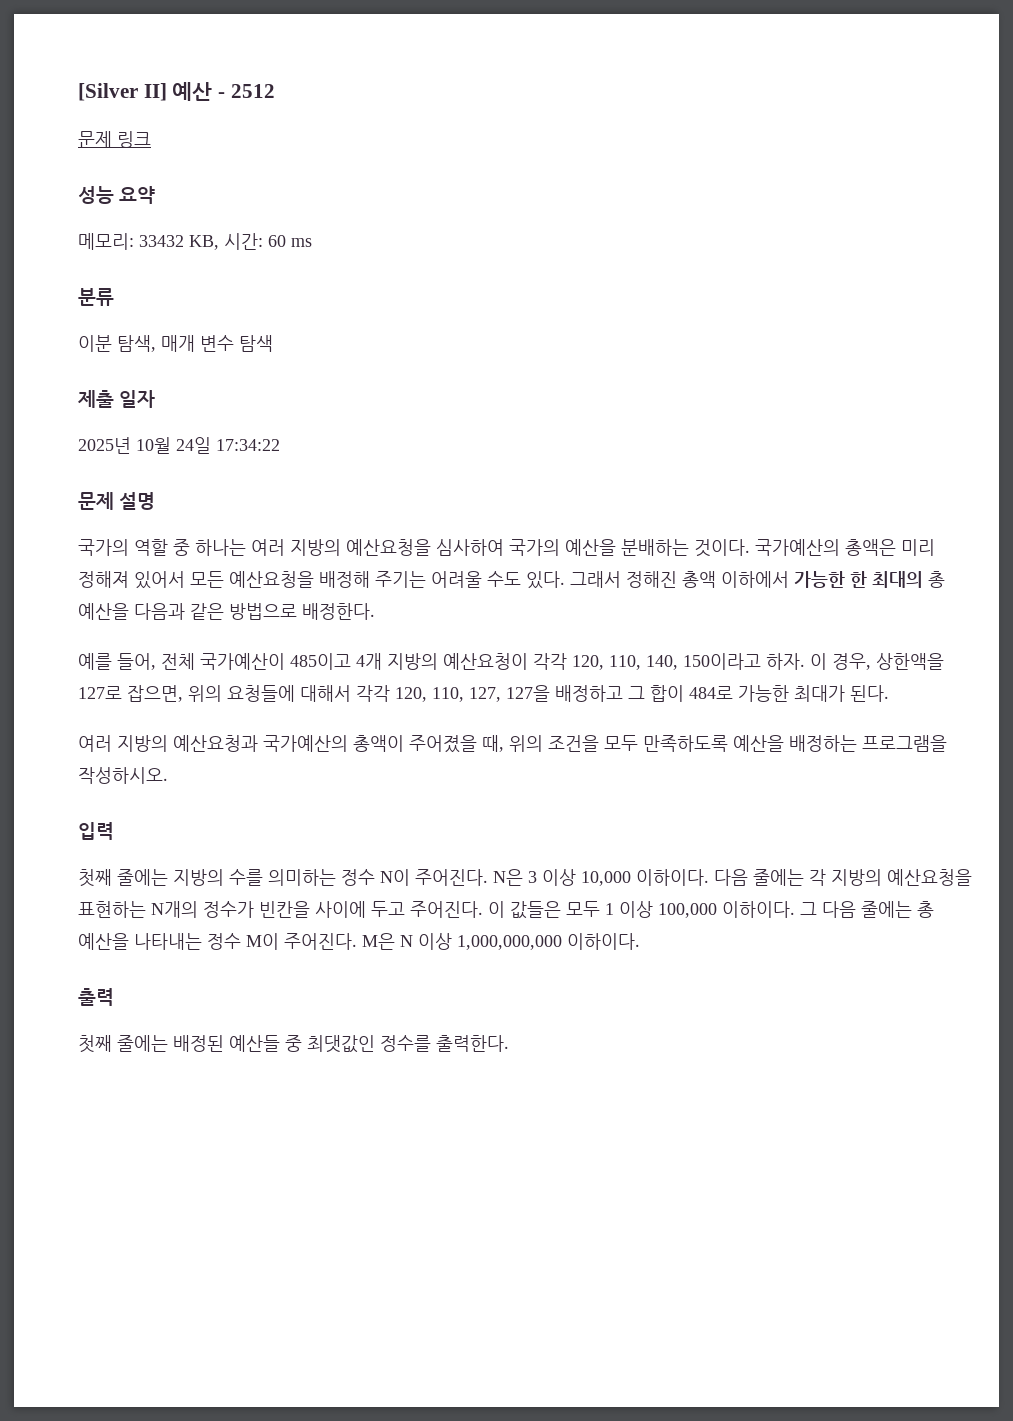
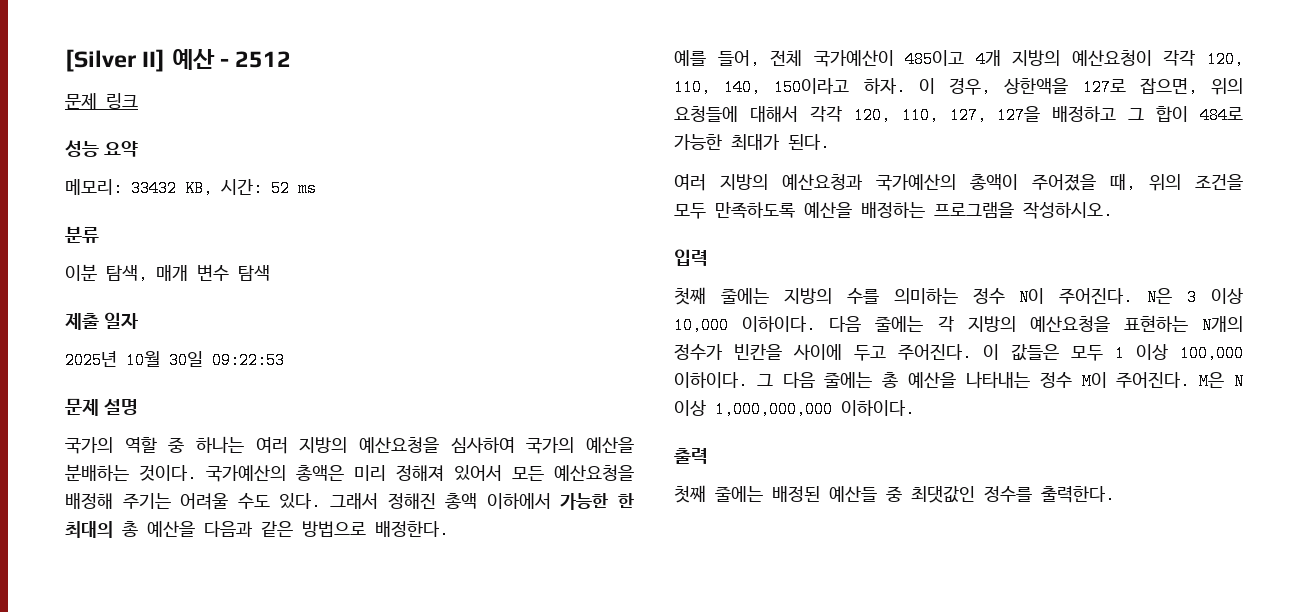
[268,235,286,247] 60 -> [271,180,290,197] 52
[176,437,280,454] 24일 17:34:22 -> [169,351,285,369] 30일 09:22:53

